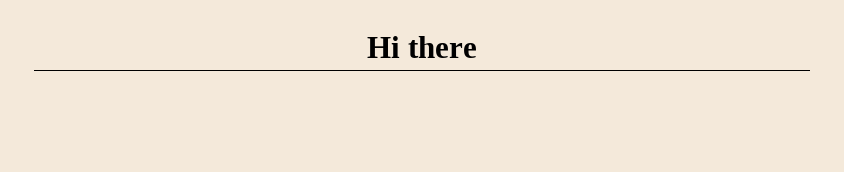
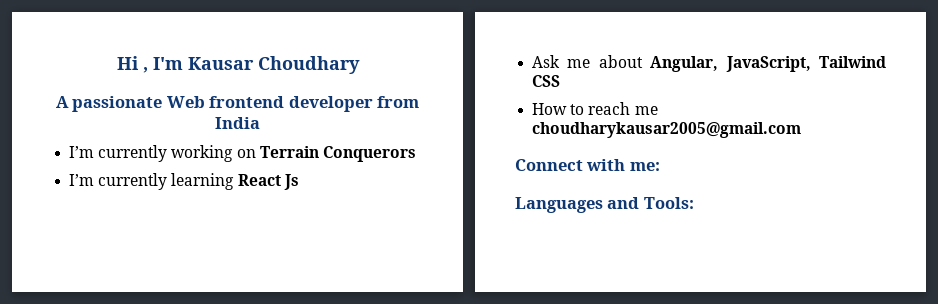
[408,36,478,58] there -> [142,56,360,74] [55,96,420,112] [215,117,260,129] [69,145,416,162] [69,173,299,190] [532,55,886,72] [532,75,561,87] [532,102,658,115] [532,122,802,138] [515,159,660,171] [515,197,694,213] , I'm Kausar Choudhary // A passionate Web frontend developer from India // I’m currently working on Terrain Conquerors // I’m currently learning React Js // Ask me about Angular, JavaScript, Tailwind CSS // How to reach me choudharykausar2005@gmail.com // Connect with me: // Languages and Tools:

